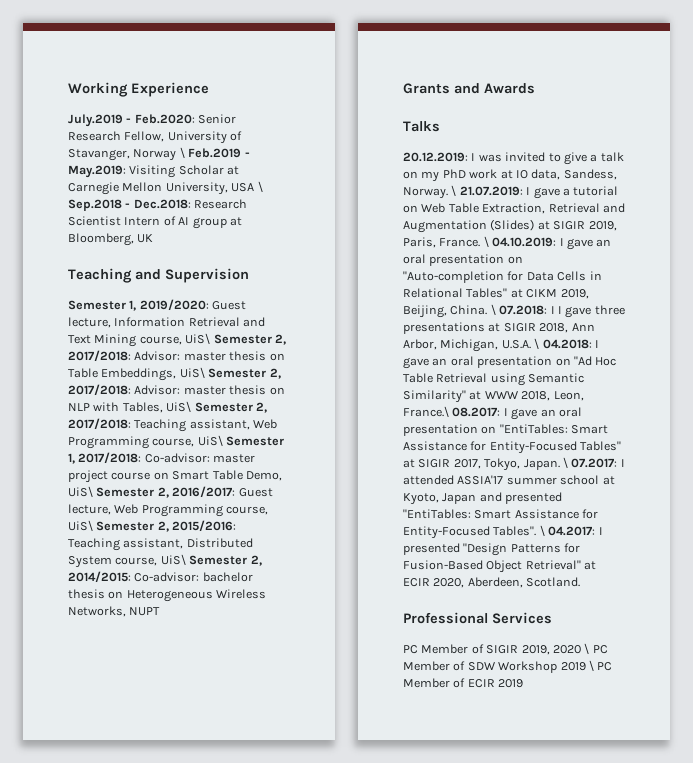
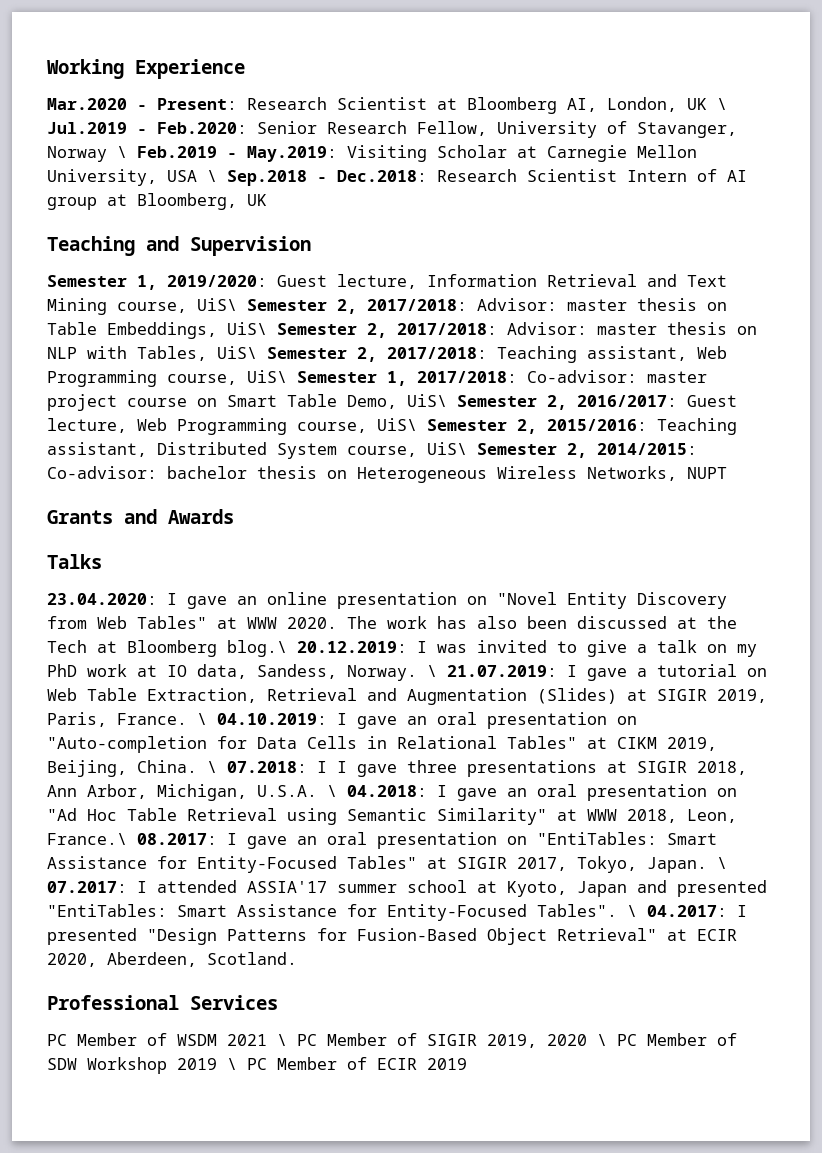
[68,114,123,127] July.2019 -> [47,97,727,114] [47,122,127,134] Mar.2020 - Present: Research Scientist at Bloomberg AI, London, UK \ Jul.2019
(440, 126) none -> [47,592,727,609] [47,616,737,629] [47,640,287,657] 23.04.2020: I gave an online presentation on "Novel Entity Discovery from Web Tables" at WWW 2020. The work has also been discussed at the Tech at Bloomberg blog.\
(484, 649) none -> [177,1033,417,1046] WSDM 2021 \ PC Member of

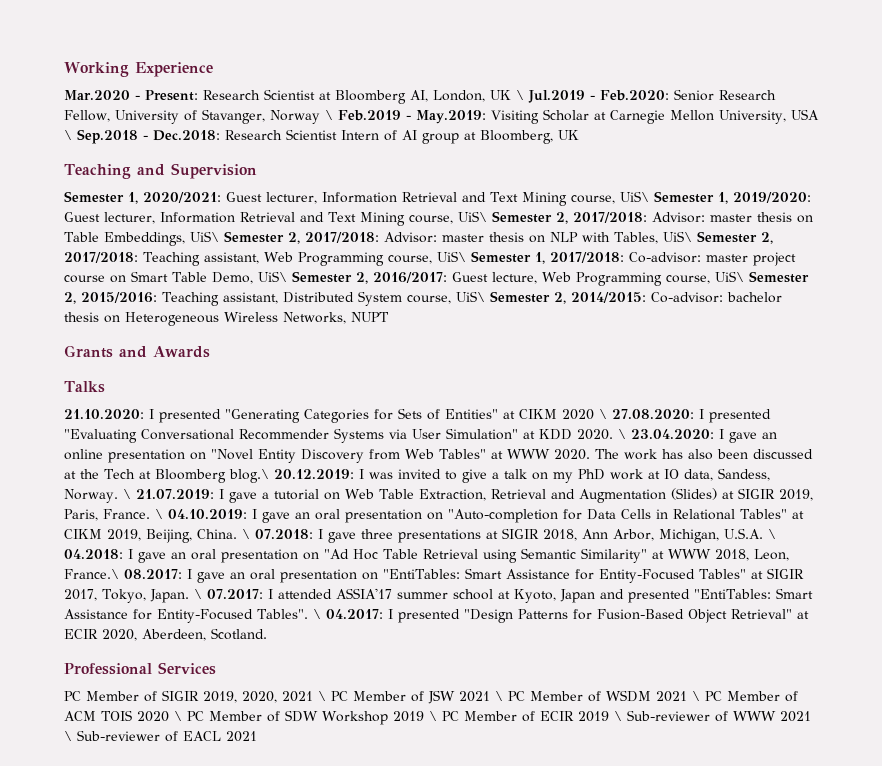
(157, 282) none -> [143,191,728,206] 2020/2021: Guest lecturer, Information Retrieval and Text Mining course, UiS\ Semester 1,
[337,274,417,289] lecture, -> [104,212,155,224] lecturer,
(102, 561) none -> [64,408,771,423] [64,428,626,443] 21.10.2020: I presented "Generating Categories for Sets of Entities" at CIKM 2020 \ 27.08.2020: I presented "Evaluating Conversational Recommender Systems via User Simulation" at KDD 2020. \
[337,761,347,773] I -> (323, 534) none
(167, 1039) none -> [162,690,601,704] SIGIR 2019, 2020, 2021 \ PC Member of JSW 2021 \ PC Member of
[427,1034,537,1048] SIGIR 2019, -> [64,710,132,721] ACM TOIS
(467, 1064) none -> [614,710,811,722] [64,730,257,742] \ Sub-reviewer of WWW 2021 \ Sub-reviewer of EACL 2021

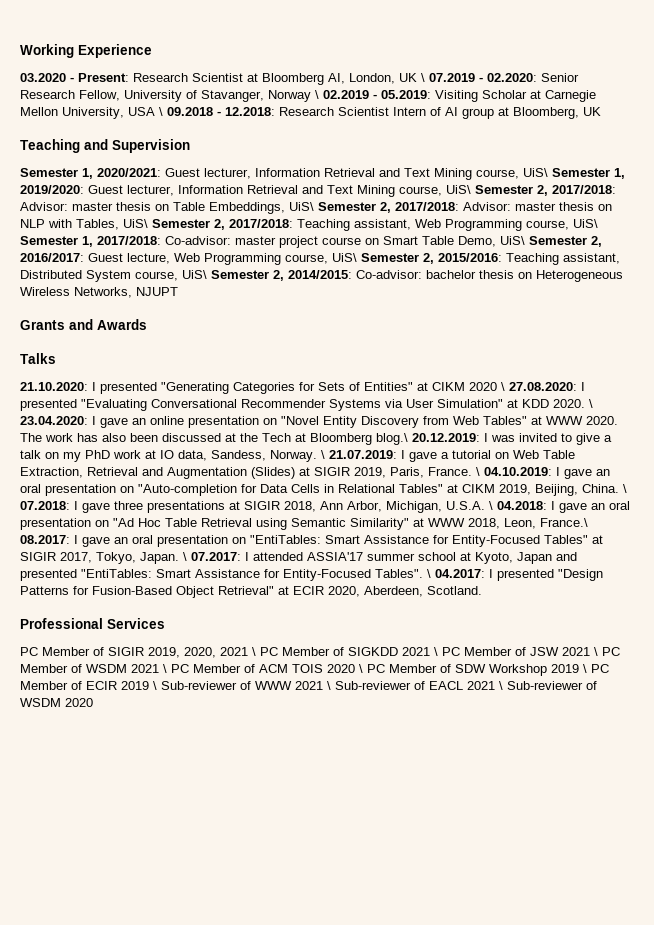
[64,90,130,100] Mar.2020 -> [20,73,66,82] 03.2020
[528,90,669,103] Jul.2019 - Feb.2020: -> [429,73,537,82] 07.2019 - 02.2020:
[337,110,486,124] Feb.2019 - May.2019: -> [323,90,431,99] 02.2019 - 05.2019:
[77,129,220,144] Sep.2018 - Dec.2018: -> [167,107,275,116] 09.2018 - 12.2018:
[351,312,389,322] NUPT -> [136,287,178,296] NJUPT
(424, 696) none -> [348,647,526,656] SIGKDD 2021 \ PC Member of
(257, 736) none -> [499,681,597,690] [20,698,93,707] \ Sub-reviewer of WSDM 2020

